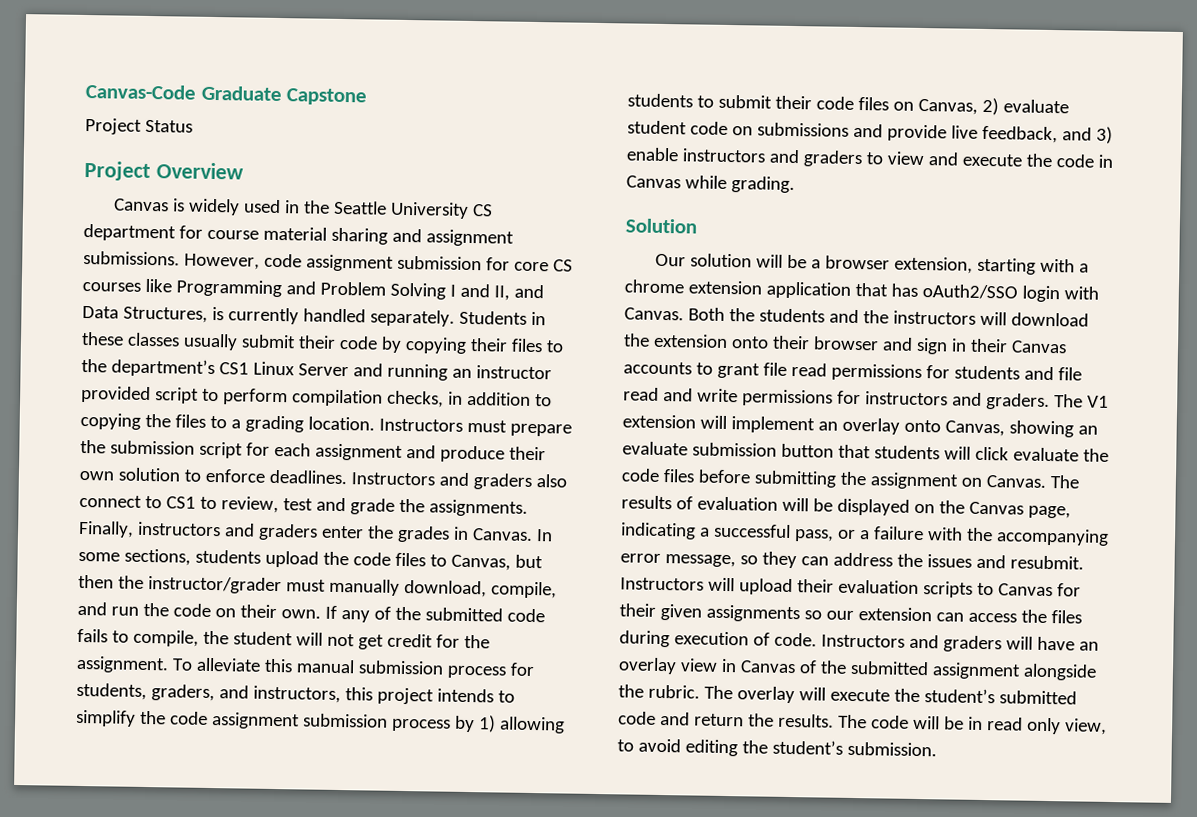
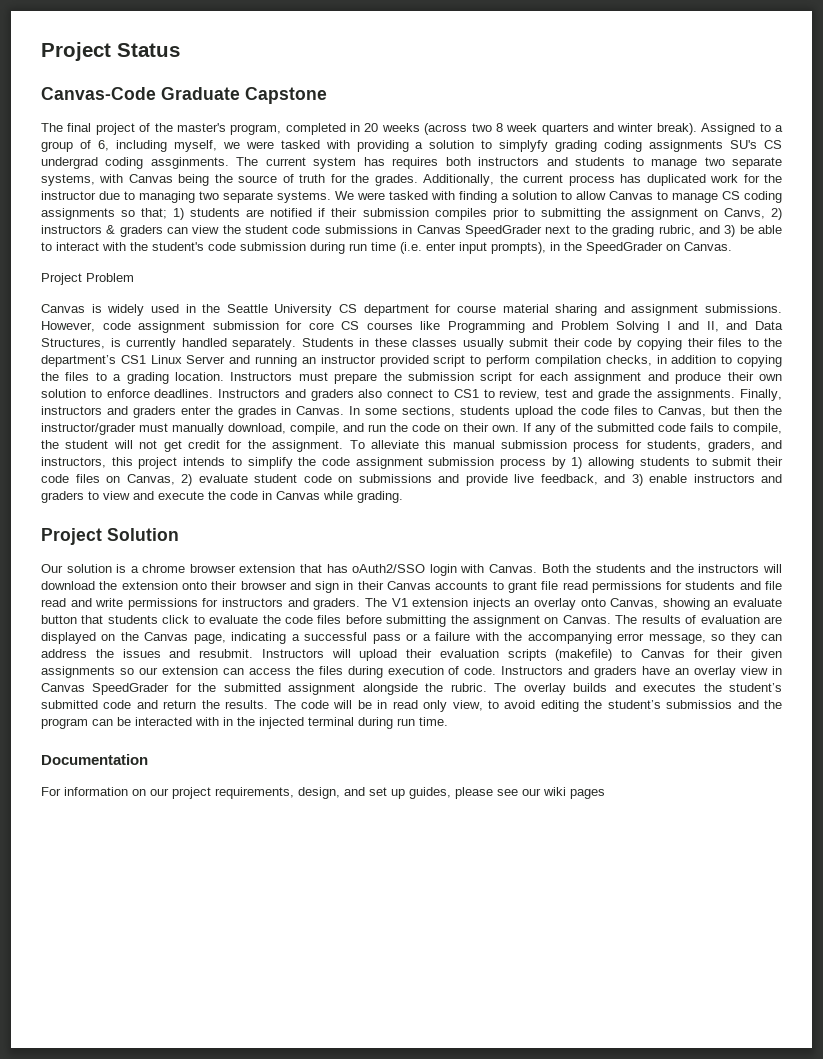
(85, 91) none -> [41,42,180,61] Project Status //
[85,117,193,135] [84,160,244,182] Project Status // Project Overview -> [41,123,784,135] [41,140,783,152] [41,157,782,169] [41,174,783,186] [41,191,782,203] [41,208,782,220] [41,225,783,237] [41,242,732,254] [41,273,134,285] The final project of the master's program, completed in 20 weeks (across two 8 week quarters and winter break). Assigned to a group of 6, including myself, we were tasked with providing a solution to simplyfy grading coding assignments SU's CS undergrad coding assginments. The current system has requires both instructors and students to manage two separate systems, with Canvas being the source of truth for the grades. Additionally, the current process has duplicated work for the instructor due to managing two separate systems. We were tasked with finding a solution to allow Canvas to manage CS coding assignments so that; 1) students are notified if their submission compiles prior to submitting the assignment on Canvs, 2) instructors & graders can view the student code submissions in Canvas SpeedGrader next to the grading rubric, and 3) be able to interact with the student's code submission during run time (i.e. enter input prompts), in the SpeedGrader on Canvas. // Project Problem
(795, 185) none -> [41,528,102,545] Project
[755,254,1089,275] [624,279,851,299] will be a browser extension, starting with a chrome extension application -> [116,564,296,573] is a chrome browser extension
[699,415,815,434] will implement -> [472,598,511,610] injects
[691,442,777,457] submission -> (782, 602) none
[943,446,1009,461] will click -> [162,615,205,624] click to
[781,497,833,512] will be -> [764,616,783,624] are
[793,529,834,542] pass, -> [372,634,401,644] pass
(973, 589) none -> [555,649,613,661] (makefile)
[1005,636,1033,650] will -> (638, 672) none
[798,660,817,674] of -> [92,683,192,695] SpeedGrader for
[798,687,890,702] will execute -> [573,683,697,692] builds and executes
[846,741,937,757] submission. -> [666,700,783,709] [41,717,448,729] [41,754,148,765] [41,787,605,799] submissios and the program can be interacted with in the injected terminal during run time. // Documentation // For information on our project requirements, design, and set up guides, please see our wiki pages

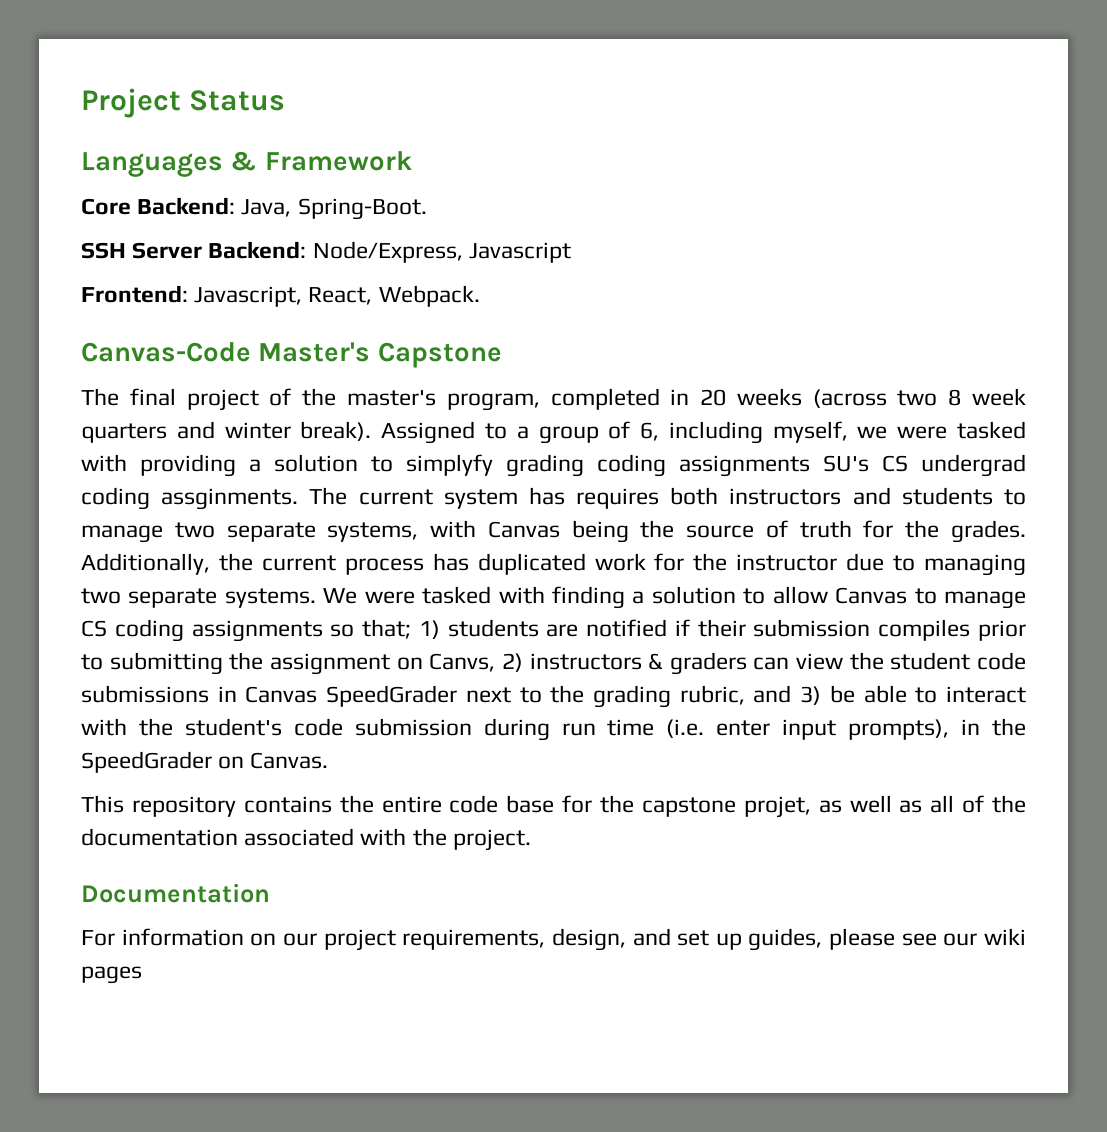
(180, 50) none -> [81,151,412,177] [81,197,427,220] [81,241,571,263] [81,285,480,307] // Languages & Framework // Core Backend: Java, Spring-Boot. // SSH Server Backend: Node/Express, Javascript // Frontend: Javascript, React, Webpack.
[161,87,240,100] Graduate -> [258,342,371,362] Master's
[41,273,134,285] [41,304,782,316] [41,321,783,333] [41,338,782,350] [41,355,783,367] [41,372,783,384] [41,389,783,401] [41,406,782,418] [41,423,782,435] [41,440,783,452] [41,457,784,469] [41,474,782,486] [41,491,403,503] [41,528,179,545] [41,564,782,576] [41,581,782,593] [41,598,782,610] [41,615,783,627] [41,632,783,644] [41,649,782,661] [41,666,782,678] [41,683,782,695] [41,700,783,712] [41,717,448,729] Project Problem // Canvas is widely used in the Seattle University CS department for course material sharing and assignment submissions. However, code assignment submission for core CS courses like Programming and Problem Solving I and II, and Data Structures, is currently handled separately. Students in these classes usually submit their code by copying their files to the department’s CS1 Linux Server and running an instructor provided script to perform compilation checks, in addition to copying the files to a grading location. Instructors must prepare the submission script for each assignment and produce their own solution to enforce deadlines. Instructors and graders also connect to CS1 to review, test and grade the assignments. Finally, instructors and graders enter the grades in Canvas. In some sections, students upload the code files to Canvas, but then the instructor/grader must manually download, compile, and run the code on their own. If any of the submitted code fails to compile, the student will not get credit for the assignment. To alleviate this manual submission process for students, graders, and instructors, this project intends to simplify the code assignment submission process by 1) allowing students to submit their code files on Canvas, 2) evaluate student code on submissions and provide live feedback, and 3) enable instructors and graders to view and execute the code in Canvas while grading. // Project Solution // Our solution is a chrome browser extension that has oAuth2/SSO login with Canvas. Both the students and the instructors will download the extension onto their browser and sign in their Canvas accounts to grant file read permissions for students and file read and write permissions for instructors and graders. The V1 extension injects an overlay onto Canvas, showing an evaluate button that students click to evaluate the code files before submitting the assignment on Canvas. The results of evaluation are displayed on the Canvas page, indicating a successful pass or a failure with the accompanying error message, so they can address the issues and resubmit. Instructors will upload their evaluation scripts (makefile) to Canvas for their given assignments so our extension can access the files during execution of code. Instructors and graders have an overlay view in Canvas SpeedGrader for the submitted assignment alongside the rubric. The overlay builds and executes the student’s submitted code and return the results. The code will be in read only view, to avoid editing the student’s submissios and the program can be interacted with in the injected terminal during run time. -> [81,795,1026,818] [81,828,531,851] This repository contains the entire code base for the capstone projet, as well as all of the documentation associated with the project.

